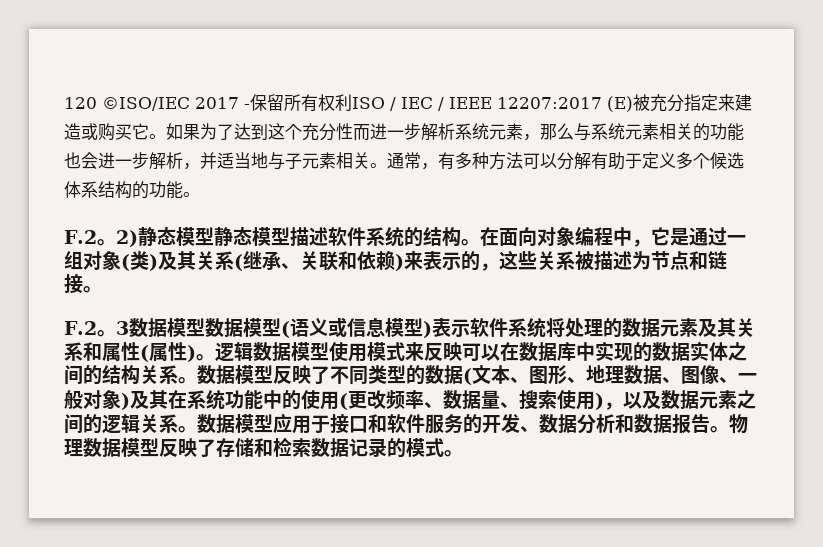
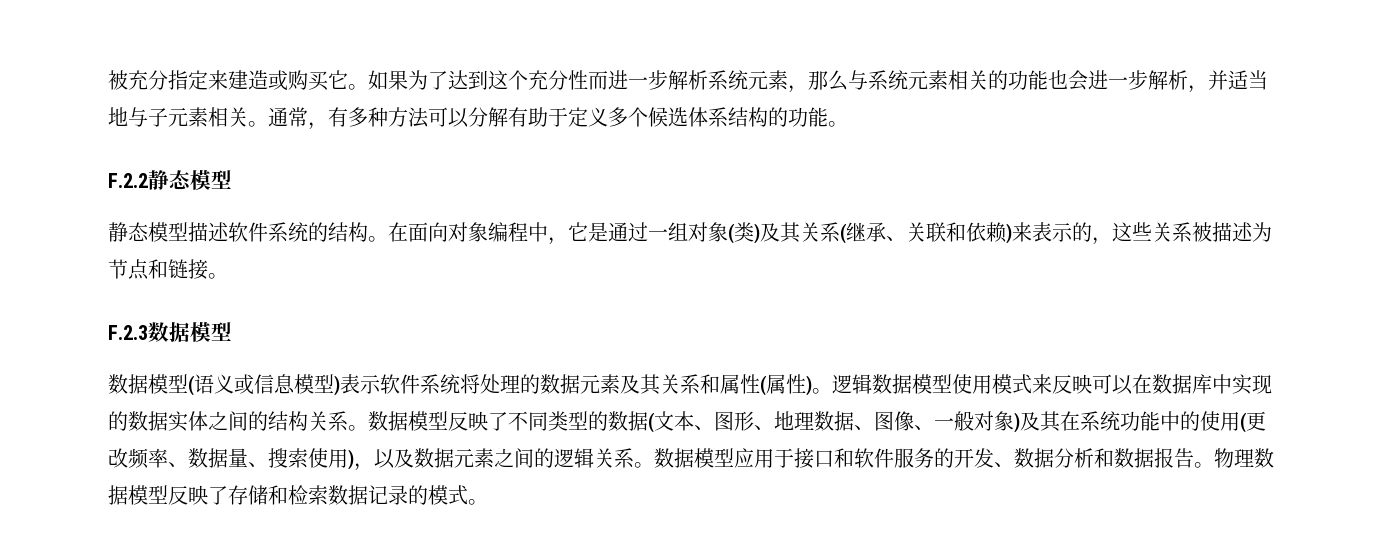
[64,94,633,112] 120 ©ISO/IEC 2017 -保留所有权利ISO / IEC / IEEE 12207:2017 (E) -> (108, 80) none
[64,226,214,247] F.2。2)静态模型 -> [108,170,232,190] F.2.2静态模型 //
[64,318,205,337] F.2。3数据模型 -> [108,322,232,342] F.2.3数据模型 //

